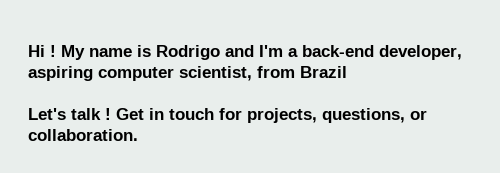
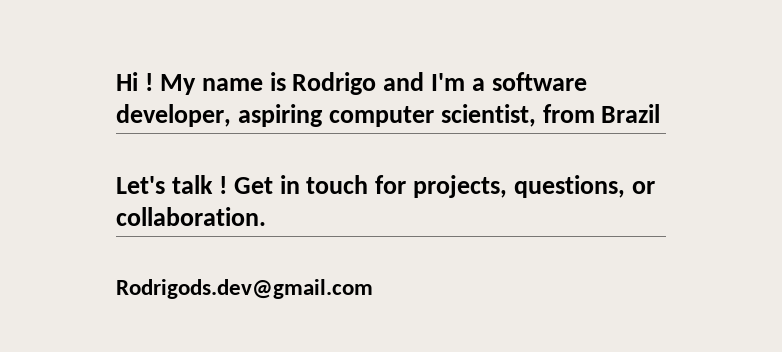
[302,45,374,57] back-end -> [491,72,587,91] software
(138, 135) none -> [116,279,373,299] // Rodrigods.dev@gmail.com

